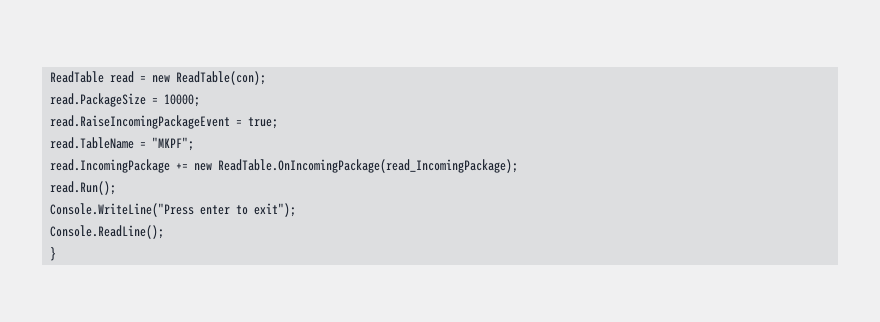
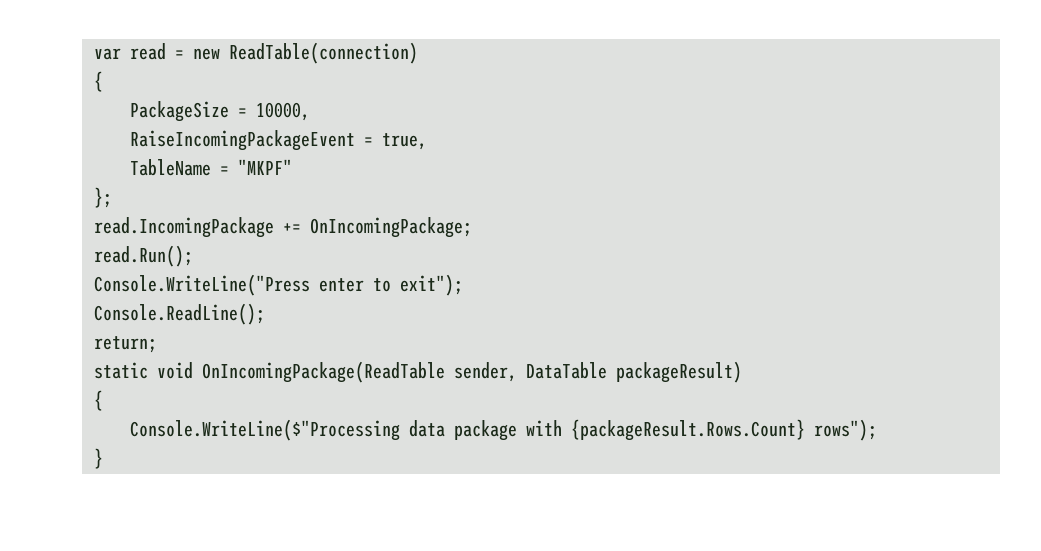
[50,71,105,83] ReadTable -> [93,48,121,60] var
[176,71,267,85] [50,93,201,107] [50,115,279,129] [50,137,195,151] ReadTable(con); // read.PackageSize = 10000; // read.RaiseIncomingPackageEvent = true; // read.TableName = "MKPF"; -> [228,42,418,64] [93,71,103,92] [129,101,310,122] [129,130,427,151] [129,159,292,176] [93,187,112,208] ReadTable(connection) // { // PackageSize = 10000, // RaiseIncomingPackageEvent = true, // TableName = "MKPF" // };
[194,159,519,173] new ReadTable.OnIncomingPackage(read_IncomingPackage); -> [309,217,472,238] OnIncomingPackage;
(165, 232) none -> [93,336,157,353] [93,361,742,383] [93,390,103,411] [129,419,877,441] // return; // static void OnIncomingPackage(ReadTable sender, DataTable packageResult) // { // Console.WriteLine($"Processing data package with {packageResult.Rows.Count} rows");

